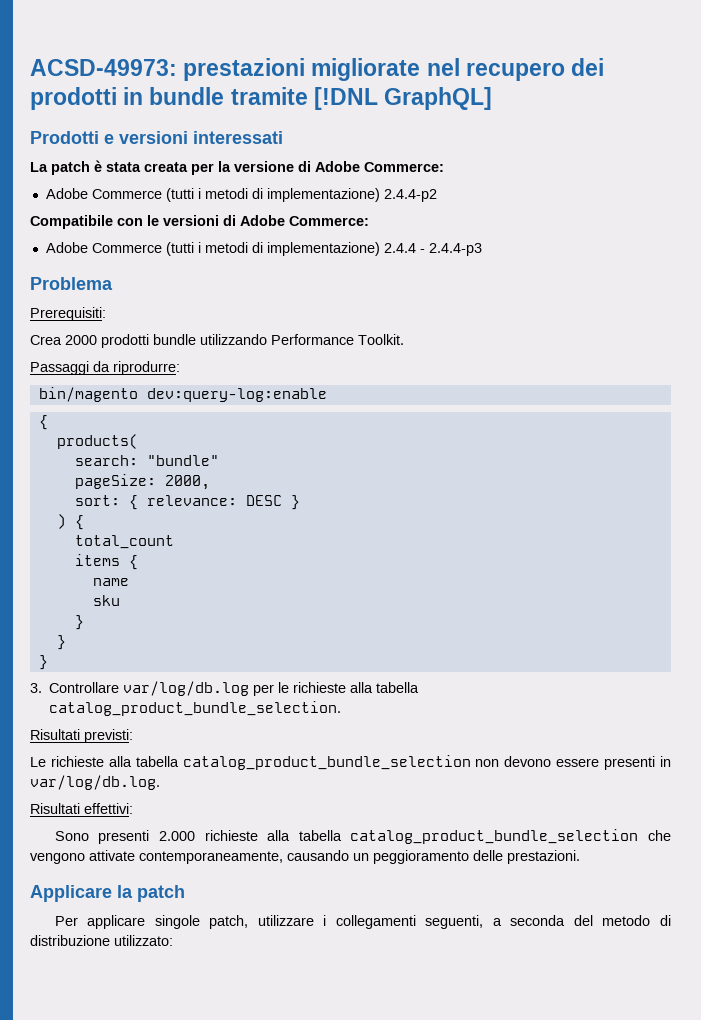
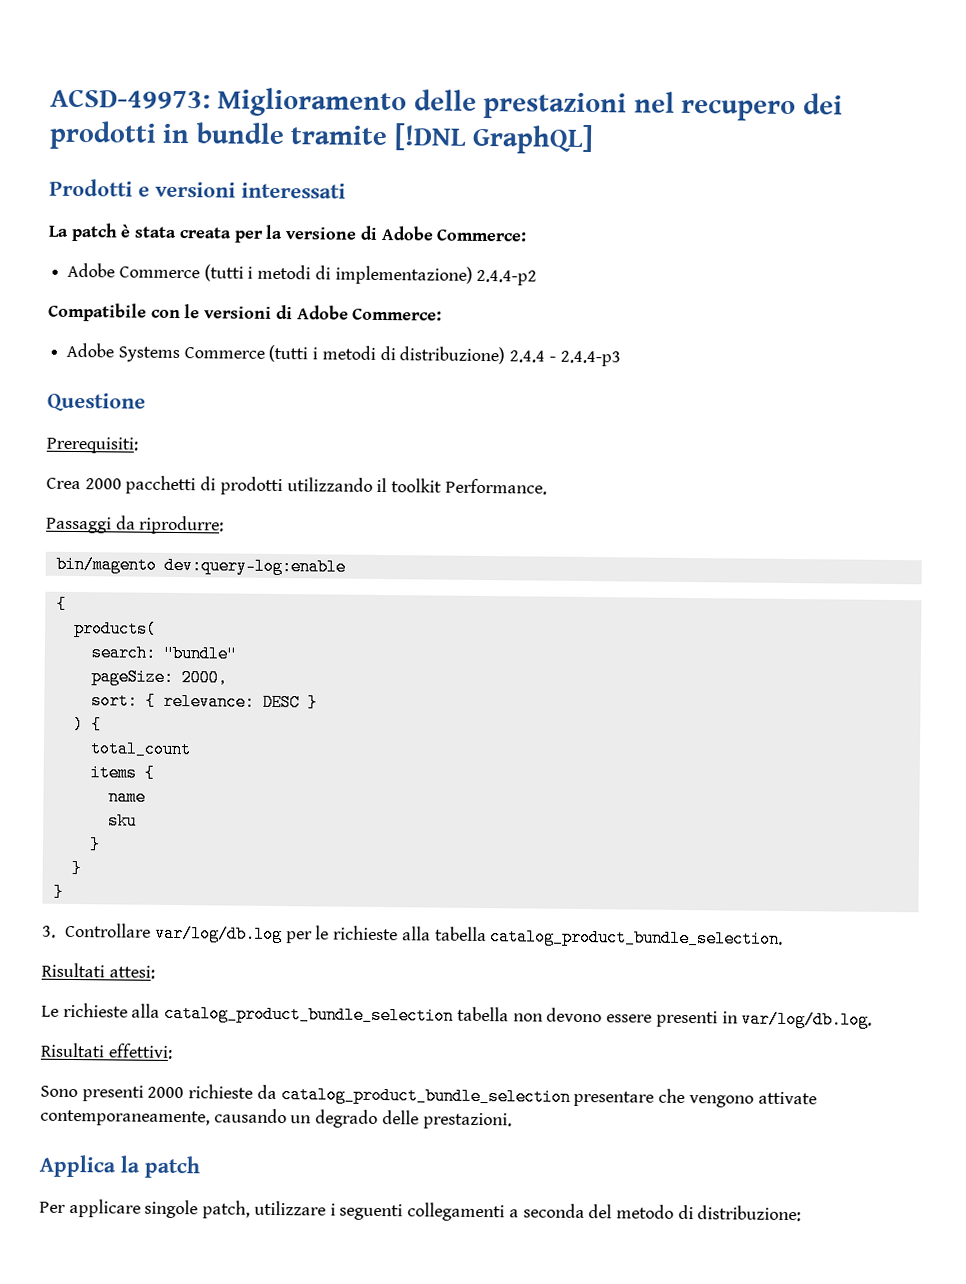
[183,58,421,81] prestazioni migliorate -> [217,87,628,120] Miglioramento delle prestazioni
[91,242,380,256] Commerce (tutti i metodi di implementazione) -> [117,344,506,365] Systems Commerce (tutti i metodi di distribuzione)
[30,277,113,290] Problema -> [47,392,146,412] Questione
[101,334,404,348] prodotti bundle utilizzando Performance Toolkit. -> [125,475,547,496] pacchetti di prodotti utilizzando il toolkit Performance.
[84,729,133,743] previsti: -> [108,965,155,979] attesi:
[135,755,471,770] tabella catalog_product_bundle_selection -> [164,1004,509,1025] catalog_product_bundle_selection tabella
[159,829,639,844] 2.000 richieste alla tabella catalog_product_bundle_selection -> [147,1084,655,1107] 2000 richieste da catalog_product_bundle_selection presentare
[373,850,469,864] peggioramento -> [315,1109,379,1128] degrado
[30,885,112,902] Applicare -> [39,1154,116,1178] Applica
[335,915,484,929] collegamenti seguenti, -> [339,1202,506,1222] seguenti collegamenti
[30,935,173,946] distribuzione utilizzato: -> [697,1205,802,1222] distribuzione:

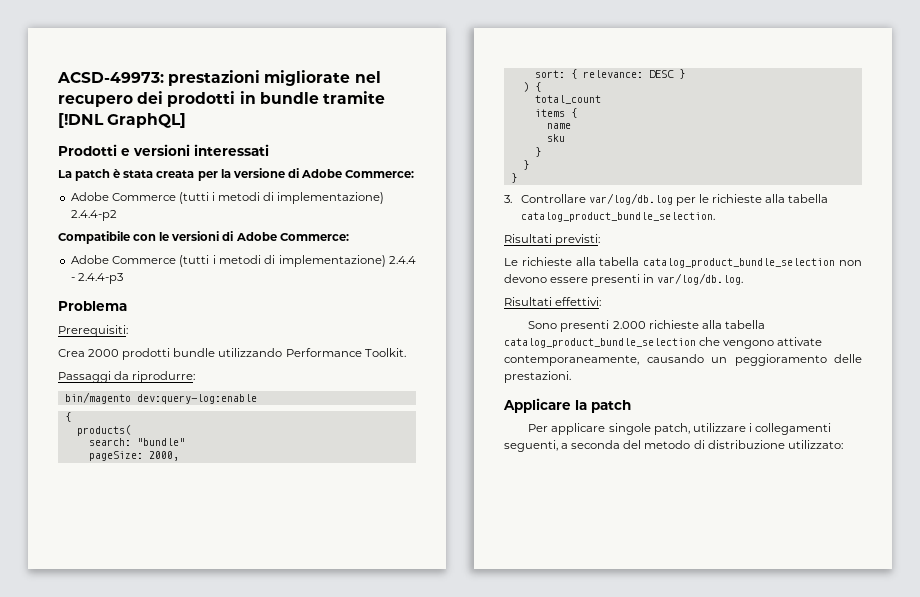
[217,87,628,120] Miglioramento delle prestazioni -> [168,70,351,86] prestazioni migliorate
[117,344,506,365] Systems Commerce (tutti i metodi di distribuzione) -> [111,255,386,267] Commerce (tutti i metodi di implementazione)
[47,392,146,412] Questione -> [58,301,127,311] Problema
[125,475,547,496] pacchetti di prodotti utilizzando il toolkit Performance. -> [122,348,406,360] prodotti bundle utilizzando Performance Toolkit.
[108,965,155,979] attesi: -> [555,234,601,246] previsti:
[164,1004,509,1025] catalog_product_bundle_selection tabella -> [599,257,836,268] tabella catalog_product_bundle_selection
[147,1084,655,1107] 2000 richieste da catalog_product_bundle_selection presentare -> [612,320,765,329] [504,338,696,348] 2.000 richieste alla tabella catalog_product_bundle_selection
[315,1109,379,1128] degrado -> [734,354,827,366] peggioramento
[39,1154,116,1178] Applica -> [503,398,571,413] Applicare
[339,1202,506,1222] seguenti collegamenti -> [754,423,831,435] [504,440,558,452] collegamenti seguenti,
[697,1205,802,1222] distribuzione: -> [707,440,843,449] distribuzione utilizzato:

